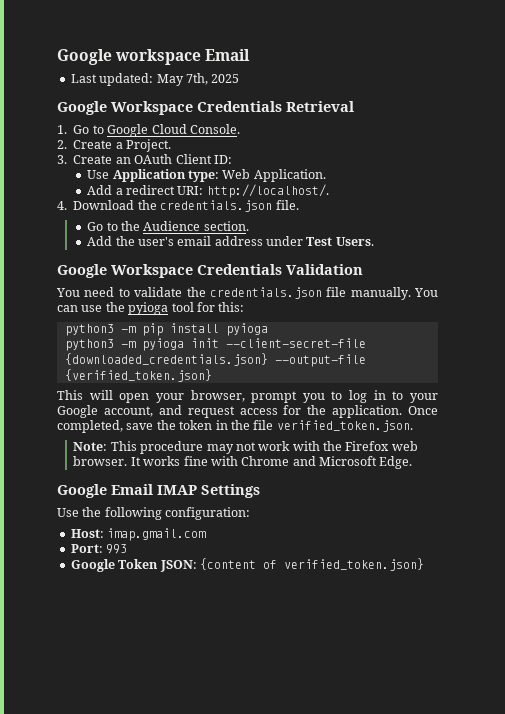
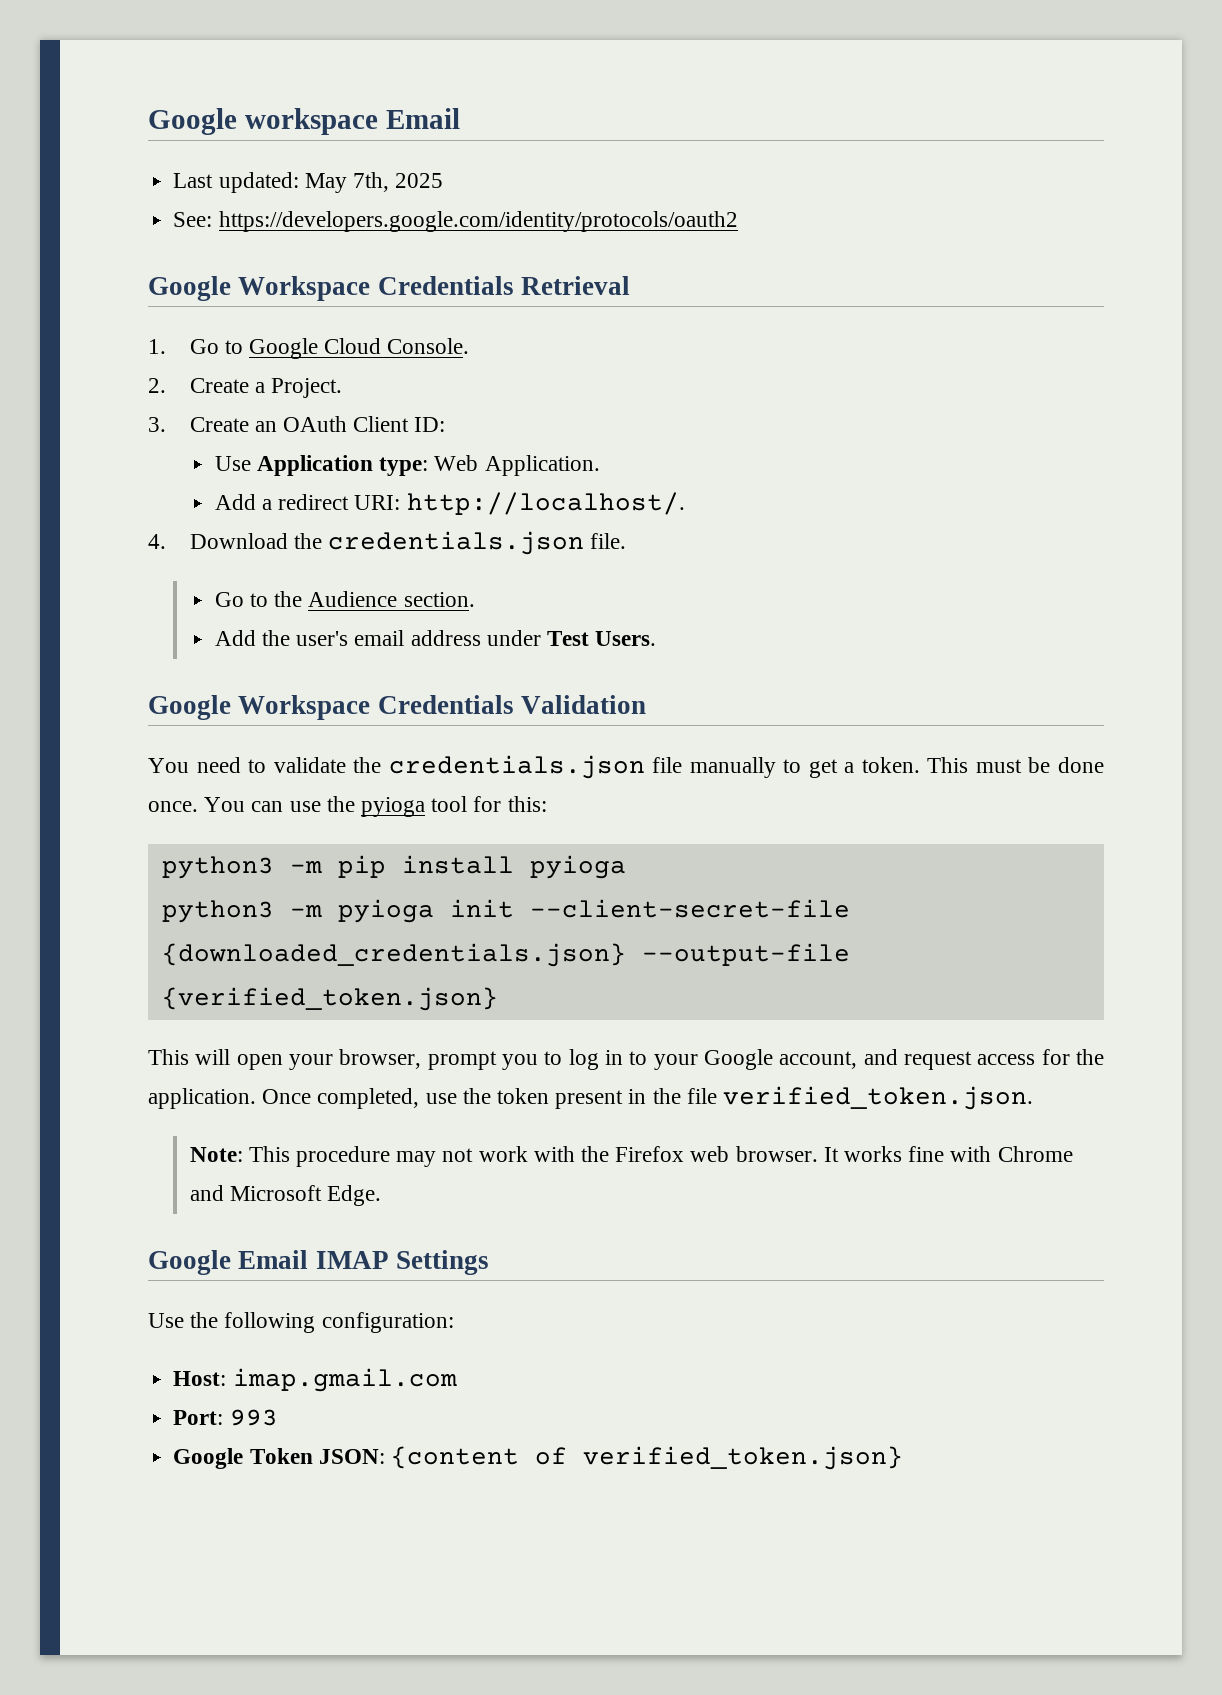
(240, 78) none -> [173,211,738,232] // See: https://developers.google.com/identity/protocols/oauth2
[350,287,411,300] manually. -> [689,757,1104,778] [148,801,198,812] manually to get a token. This must be done once.
[126,423,154,430] save -> [425,1093,457,1104] use
(213, 425) none -> [555,1090,624,1109] present

